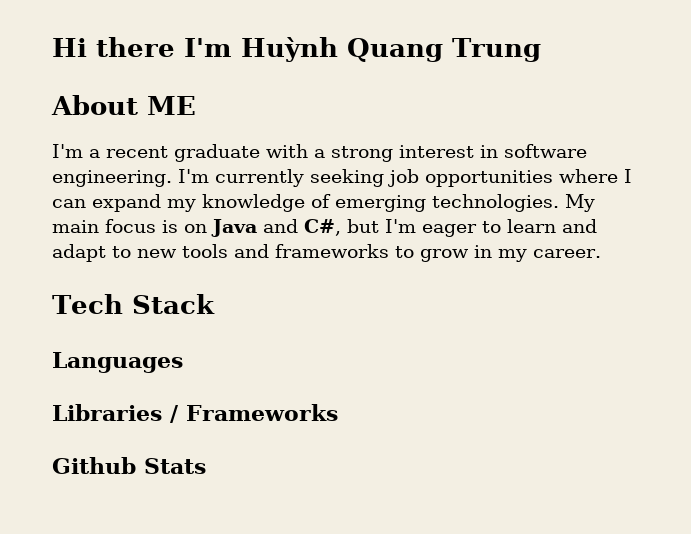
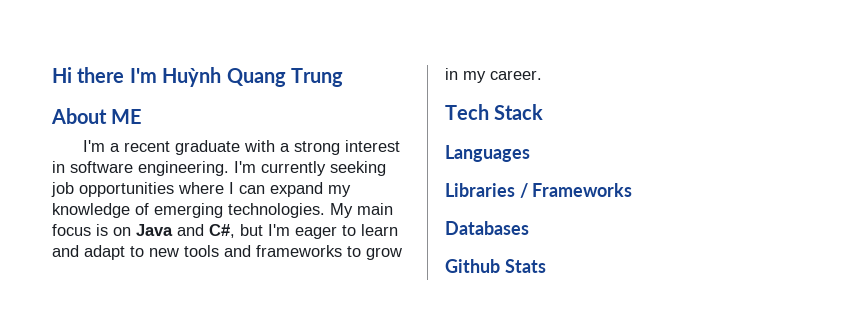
(338, 412) none -> [445,221,529,235] // Databases

